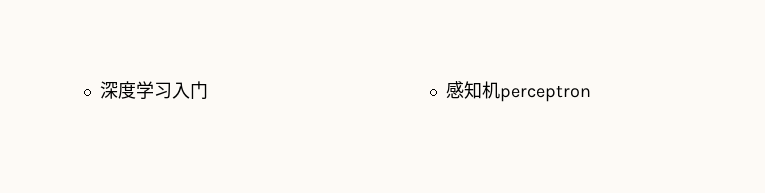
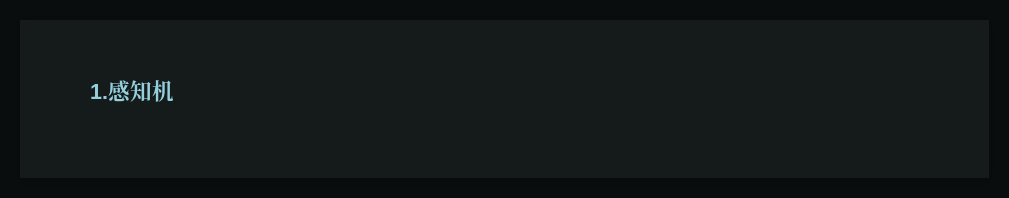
[99,81,208,99] [445,81,591,102] 深度学习入门 // 感知机perceptron -> [90,80,174,103] 1.感知机

